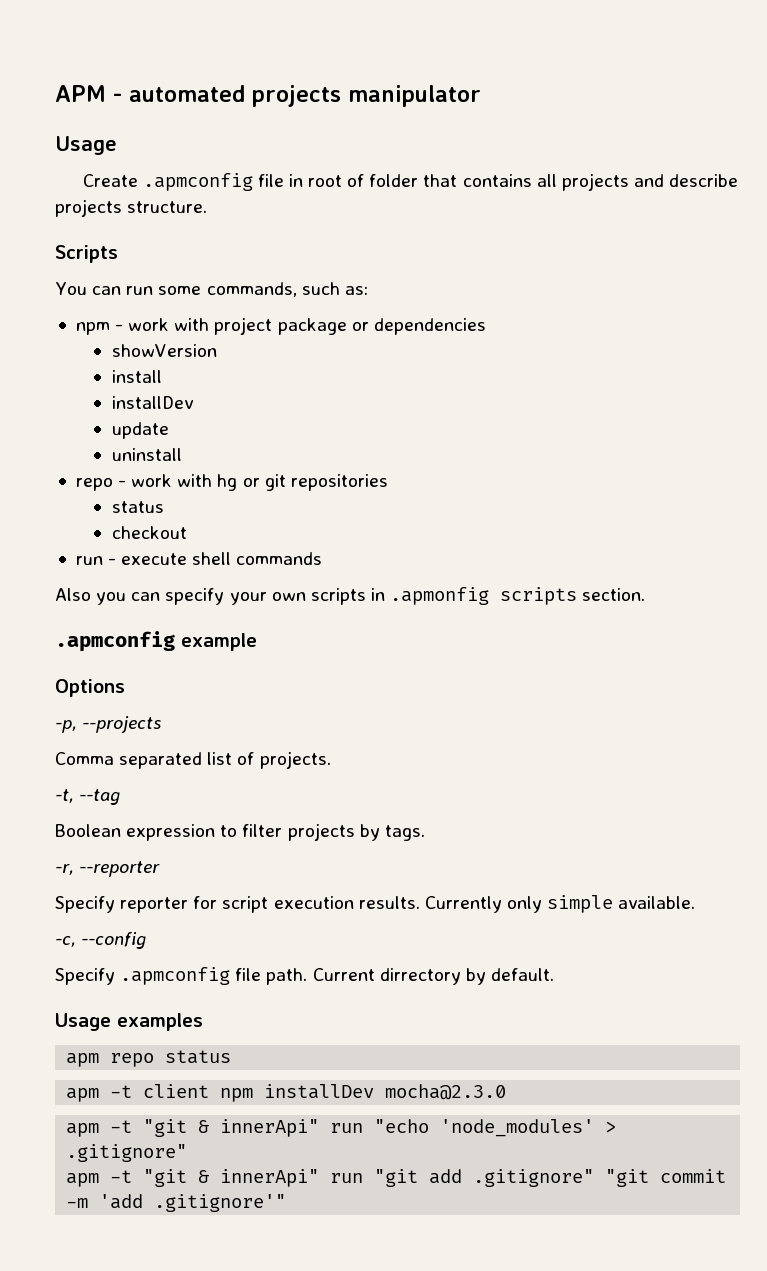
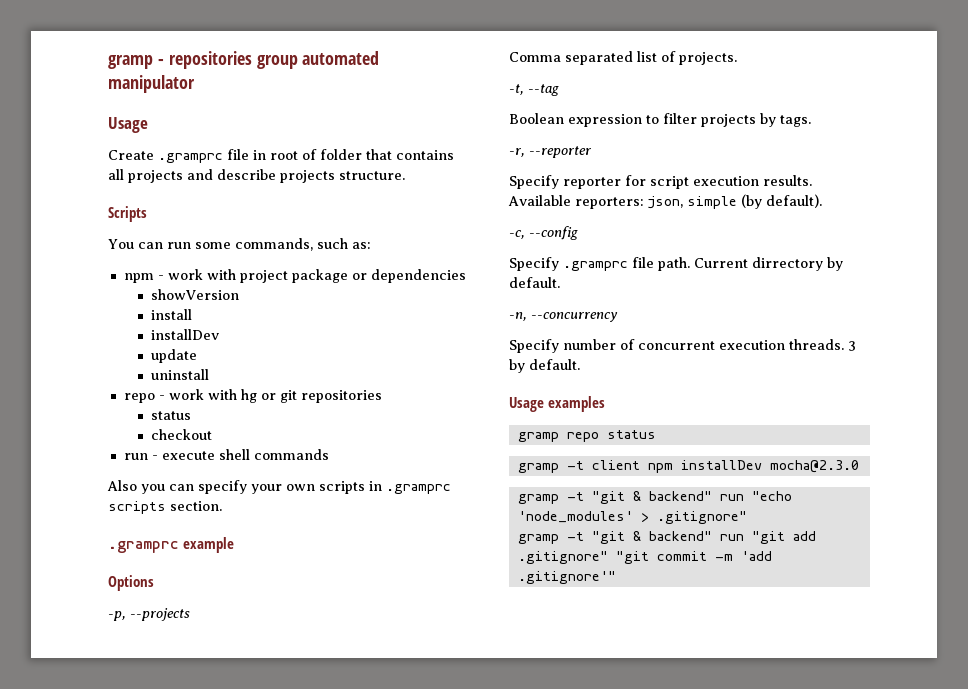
[55,85,341,107] APM - automated projects -> [108,51,380,69] gramp - repositories group automated
[142,173,253,191] .apmconfig -> [158,153,223,163] .gramprc
[390,587,490,605] .apmonfig -> [386,484,451,494] .gramprc
[55,631,175,652] .apmconfig -> [108,541,179,553] .gramprc
[424,895,696,913] Currently only simple available. -> [508,194,822,209] Available reporters: json, simple (by default).
[120,967,231,985] .apmconfig -> [563,261,628,271] .gramprc
(554, 974) none -> [509,312,618,322] [509,339,856,353] [509,359,580,373] // -n, --concurrency // Specify number of concurrent execution threads. 3 by default.
[66,1053,100,1067] apm -> [517,432,559,442] gramp
[66,1088,100,1102] apm -> [517,463,559,473] gramp
[66,1119,320,1137] apm -t "git & innerApi" -> [517,491,712,504] gramp -t "git & backend"
[66,1169,320,1187] apm -t "git & innerApi" -> [517,531,712,544] gramp -t "git & backend"

